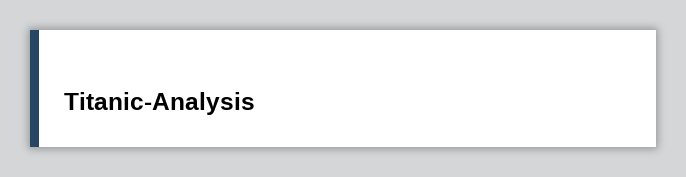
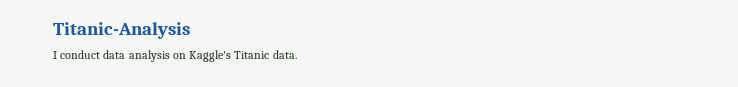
(255, 103) none -> [53,50,297,62] // I conduct data analysis on Kaggle's Titanic data.

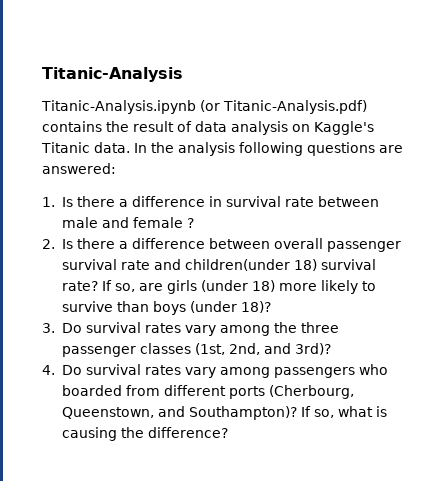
[53,50,101,59] I conduct -> [41,100,367,114] [42,121,192,132] Titanic-Analysis.ipynb (or Titanic-Analysis.pdf) contains the result of
(297, 54) none -> [134,142,403,156] [42,163,116,174] [42,196,379,207] [61,217,194,228] [42,238,401,252] [61,259,376,271] [61,280,376,294] [61,301,271,315] [42,322,339,336] [61,343,331,357] [42,364,388,378] [61,385,354,399] [61,406,387,420] [61,427,228,441] In the analysis following questions are answered: // 1. Is there a difference in survival rate between male and female ? // 2. Is there a difference between overall passenger survival rate and children(under 18) survival rate? If so, are girls (under 18) more likely to survive than boys (under 18)? // 3. Do survival rates vary among the three passenger classes (1st, 2nd, and 3rd)? // 4. Do survival rates vary among passengers who boarded from different ports (Cherbourg, Queenstown, and Southampton)? If so, what is causing the difference?

